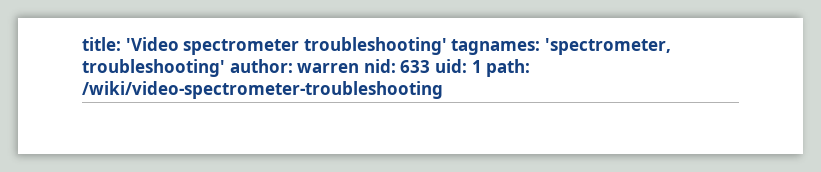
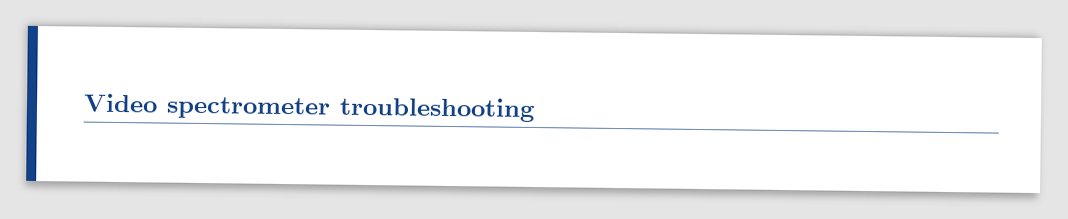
[82,37,671,55] [82,59,531,77] [82,81,443,99] title: 'Video spectrometer troubleshooting' tagnames: 'spectrometer, troubleshooting' author: warren nid: 633 uid: 1 path: /wiki/video-spectrometer-troubleshooting -> [83,93,535,122] Video spectrometer troubleshooting

